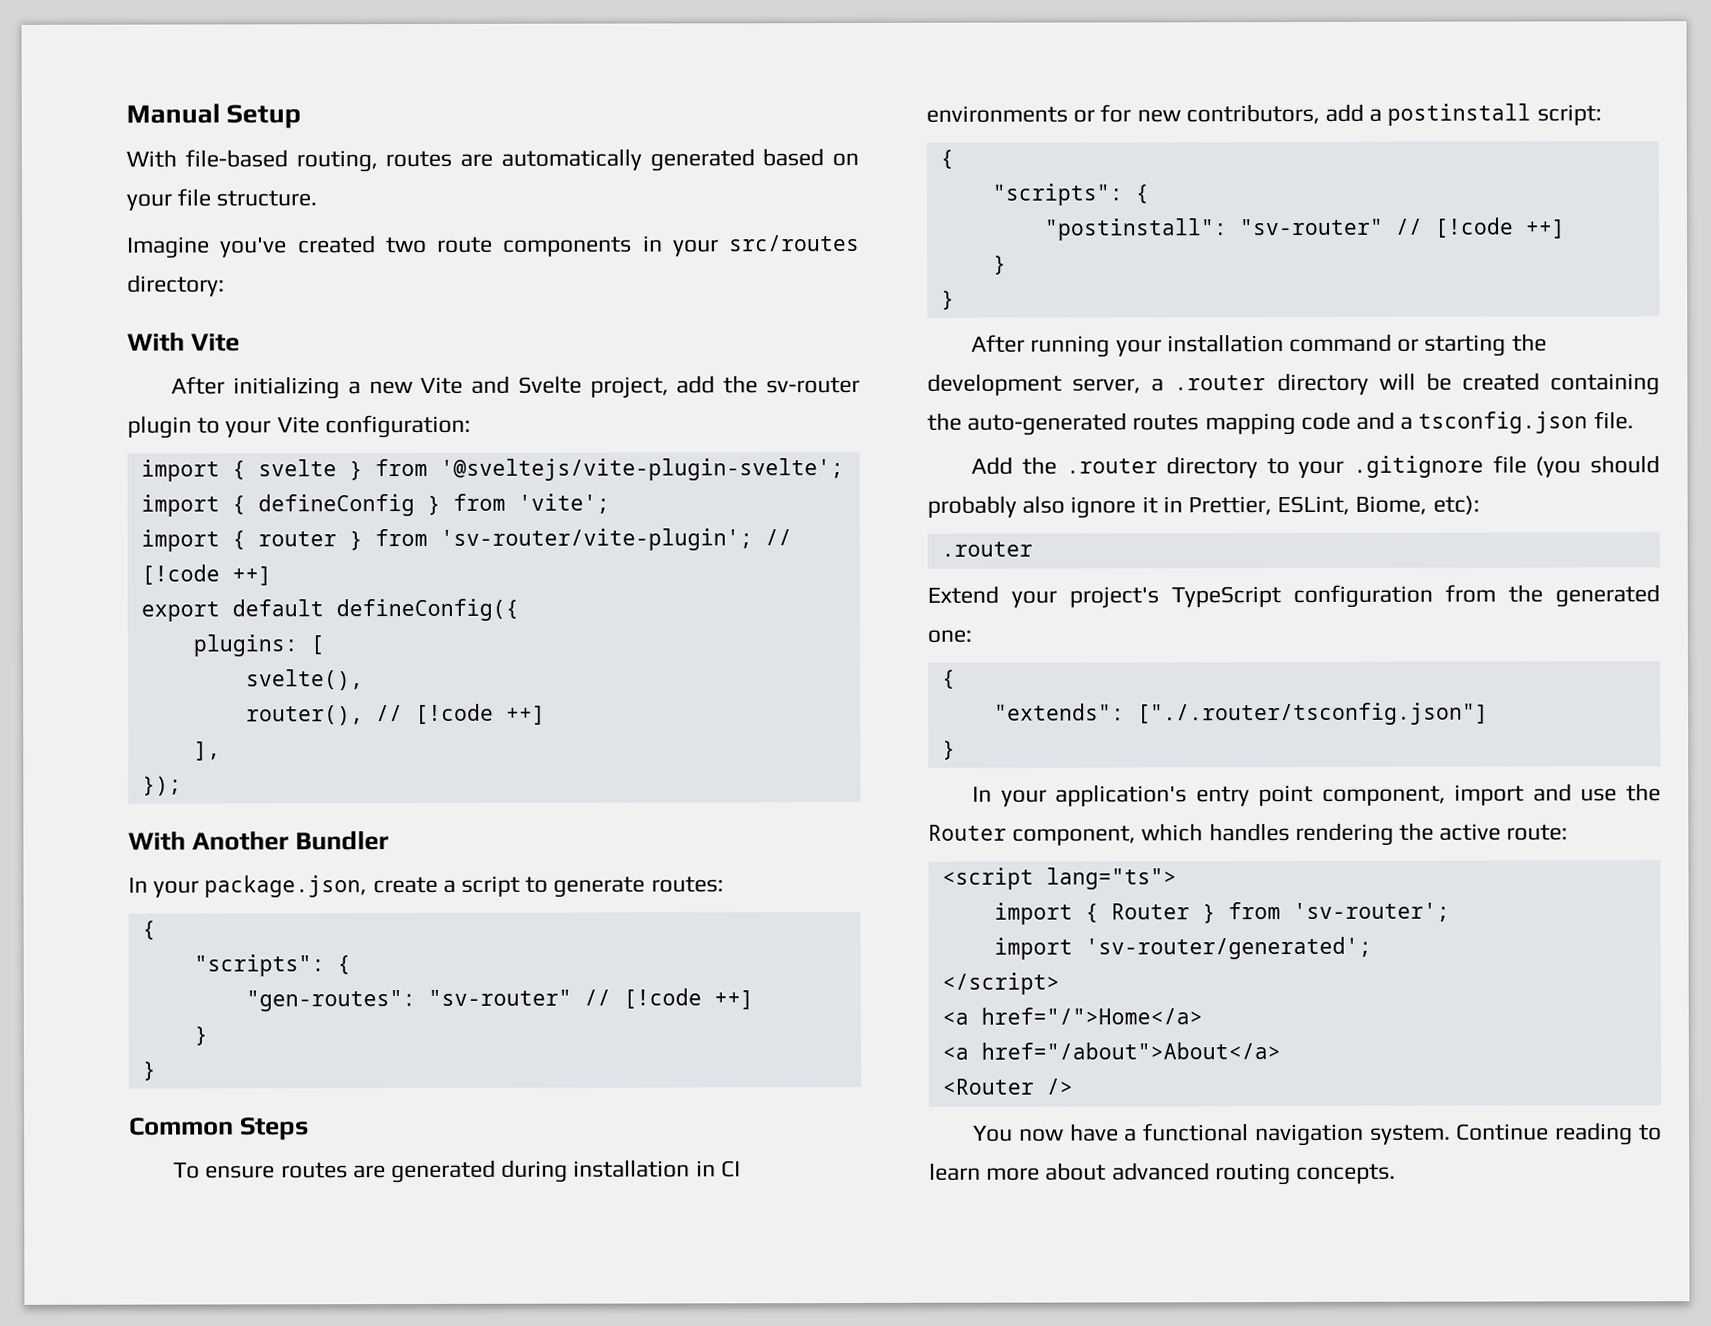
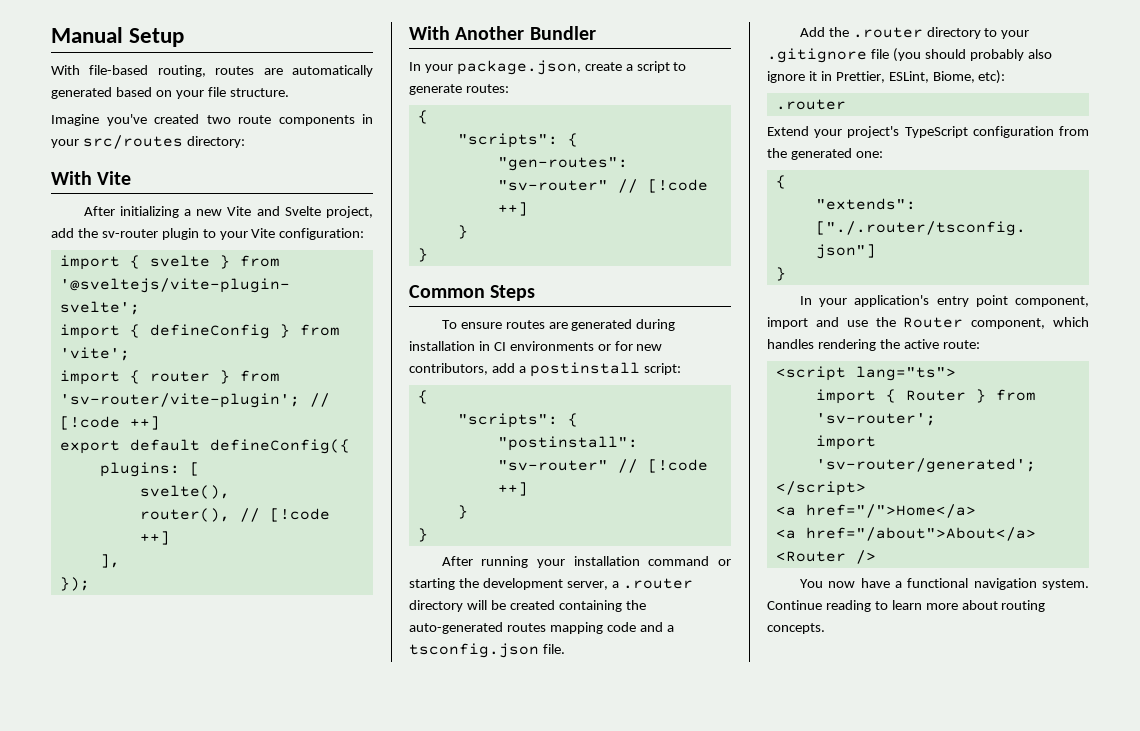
[1111,1162,1210,1181] advanced -> (998, 605) none

